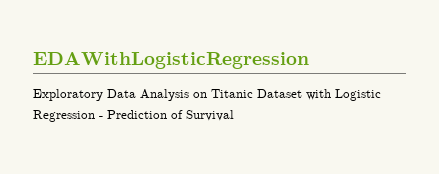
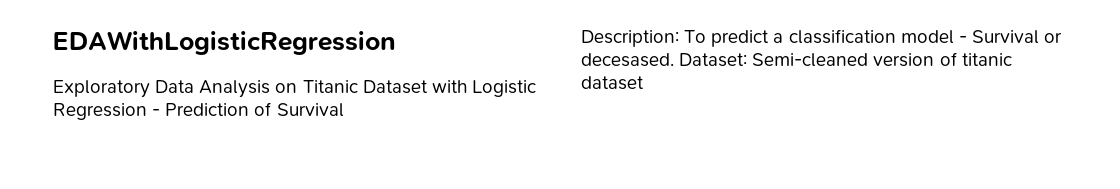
(234, 115) none -> [581,29,1063,47] [581,52,1012,67] [581,76,644,90] // Description: To predict a classification model - Survival or decesased. Dataset: Semi-cleaned version of titanic dataset

